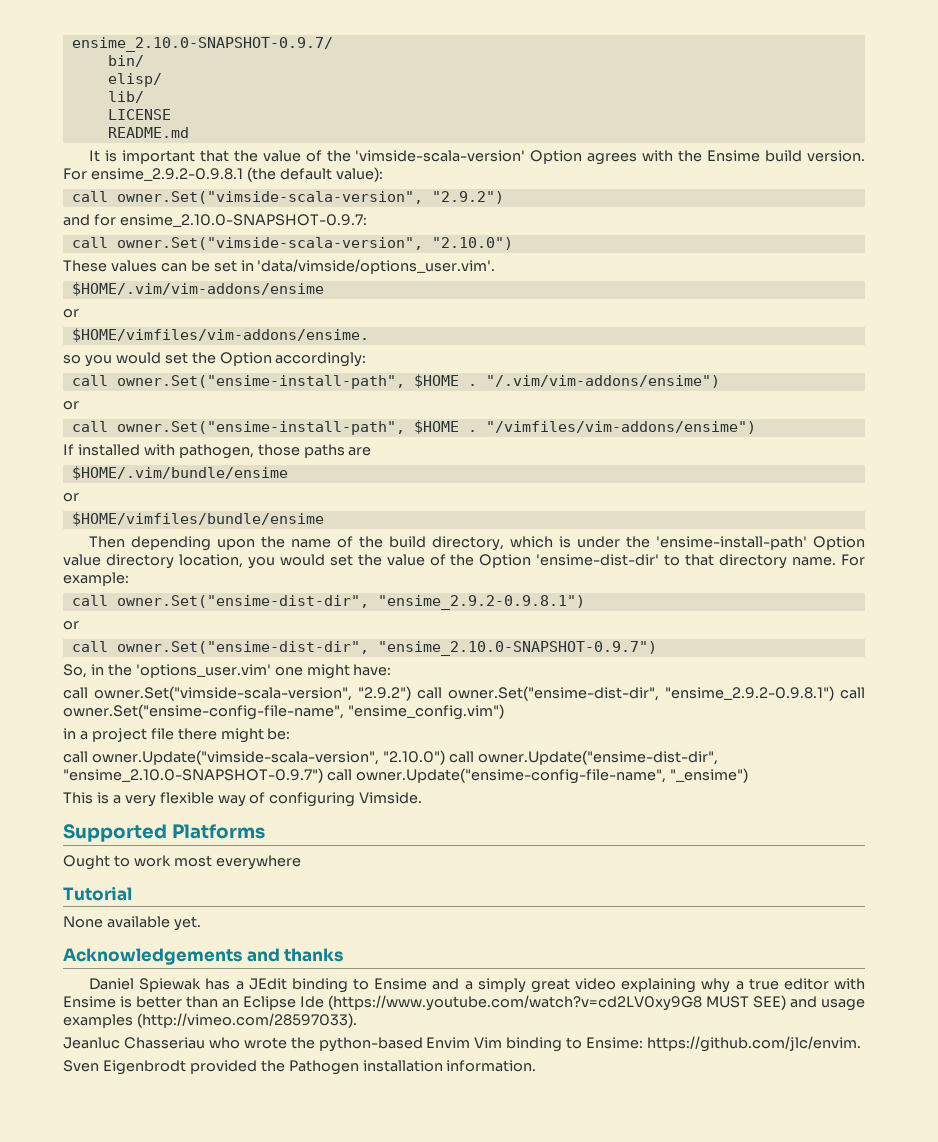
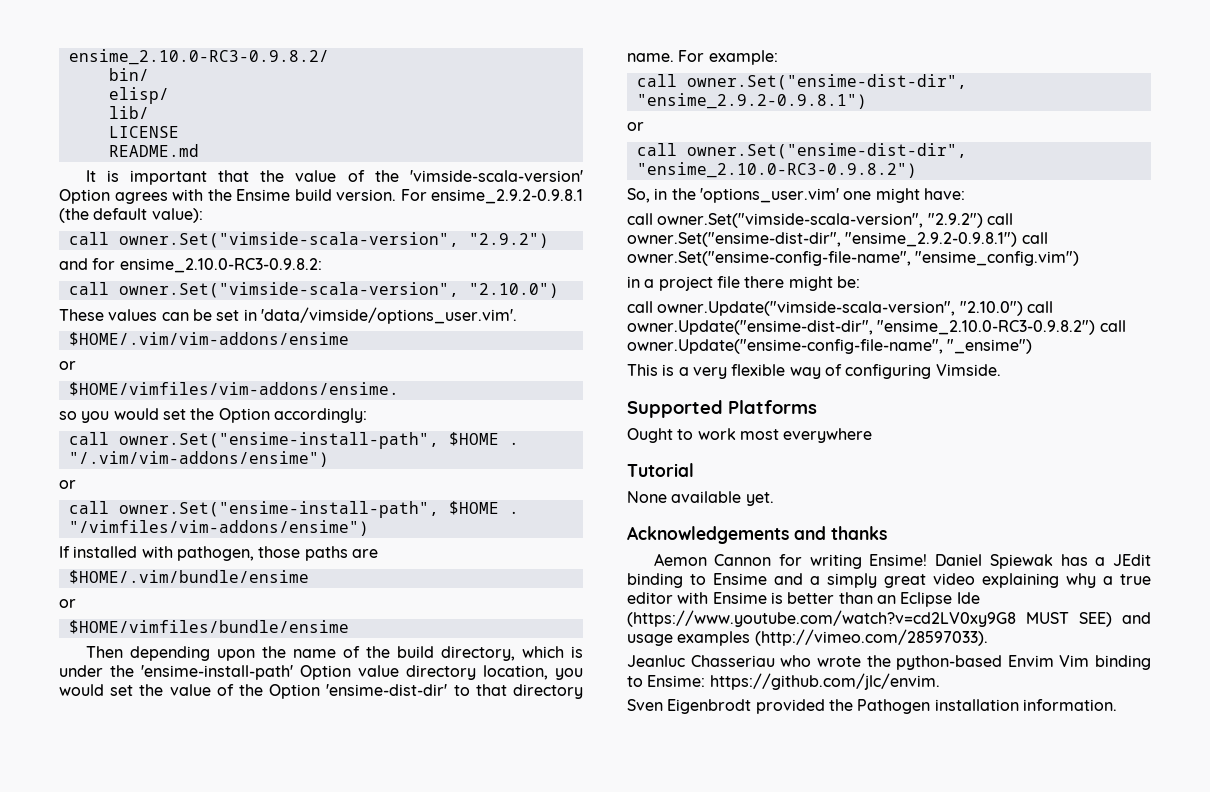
[71,37,333,52] ensime_2.10.0-SNAPSHOT-0.9.7/ -> [68,49,329,65] ensime_2.10.0-RC3-0.9.8.2/
[119,214,367,227] ensime_2.10.0-SNAPSHOT-0.9.7: -> [119,258,322,273] ensime_2.10.0-RC3-0.9.8.2:
[377,641,657,656] "ensime_2.10.0-SNAPSHOT-0.9.7") -> [636,162,917,178] "ensime_2.10.0-RC3-0.9.8.2")
[63,768,323,783] "ensime_2.10.0-SNAPSHOT-0.9.7") -> [877,320,1096,335] "ensime_2.10.0-RC3-0.9.8.2")
(344, 955) none -> [653,553,928,569] Aemon Cannon for writing Ensime!

